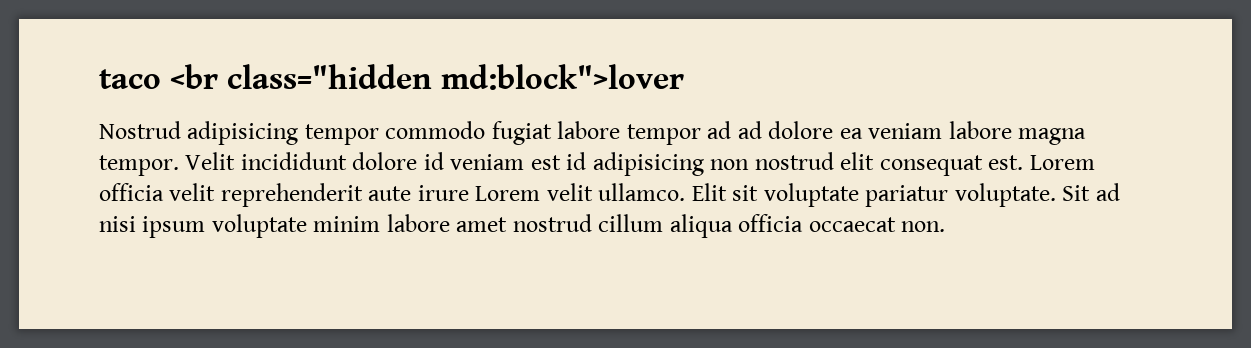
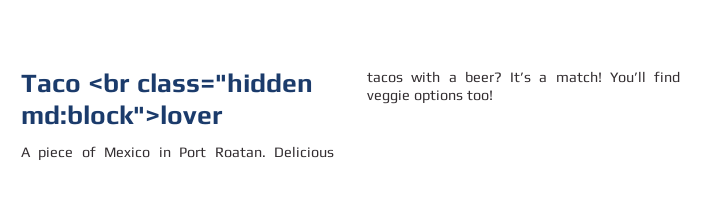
[99,69,161,89] taco -> [21,74,81,93] Taco
[99,121,1087,145] [99,152,1095,176] [99,183,1120,207] [99,214,946,238] Nostrud adipisicing tempor commodo fugiat labore tempor ad ad dolore ea veniam labore magna tempor. Velit incididunt dolore id veniam est id adipisicing non nostrud elit consequat est. Lorem officia velit reprehenderit aute irure Lorem velit ullamco. Elit sit voluptate pariatur voluptate. Sit ad nisi ipsum voluptate minim labore amet nostrud cillum aliqua officia occaecat non. -> [21,146,335,161] [367,71,680,83] [367,90,493,104] A piece of Mexico in Port Roatan. Delicious tacos with a beer? It’s a match! You’ll find veggie options too!

